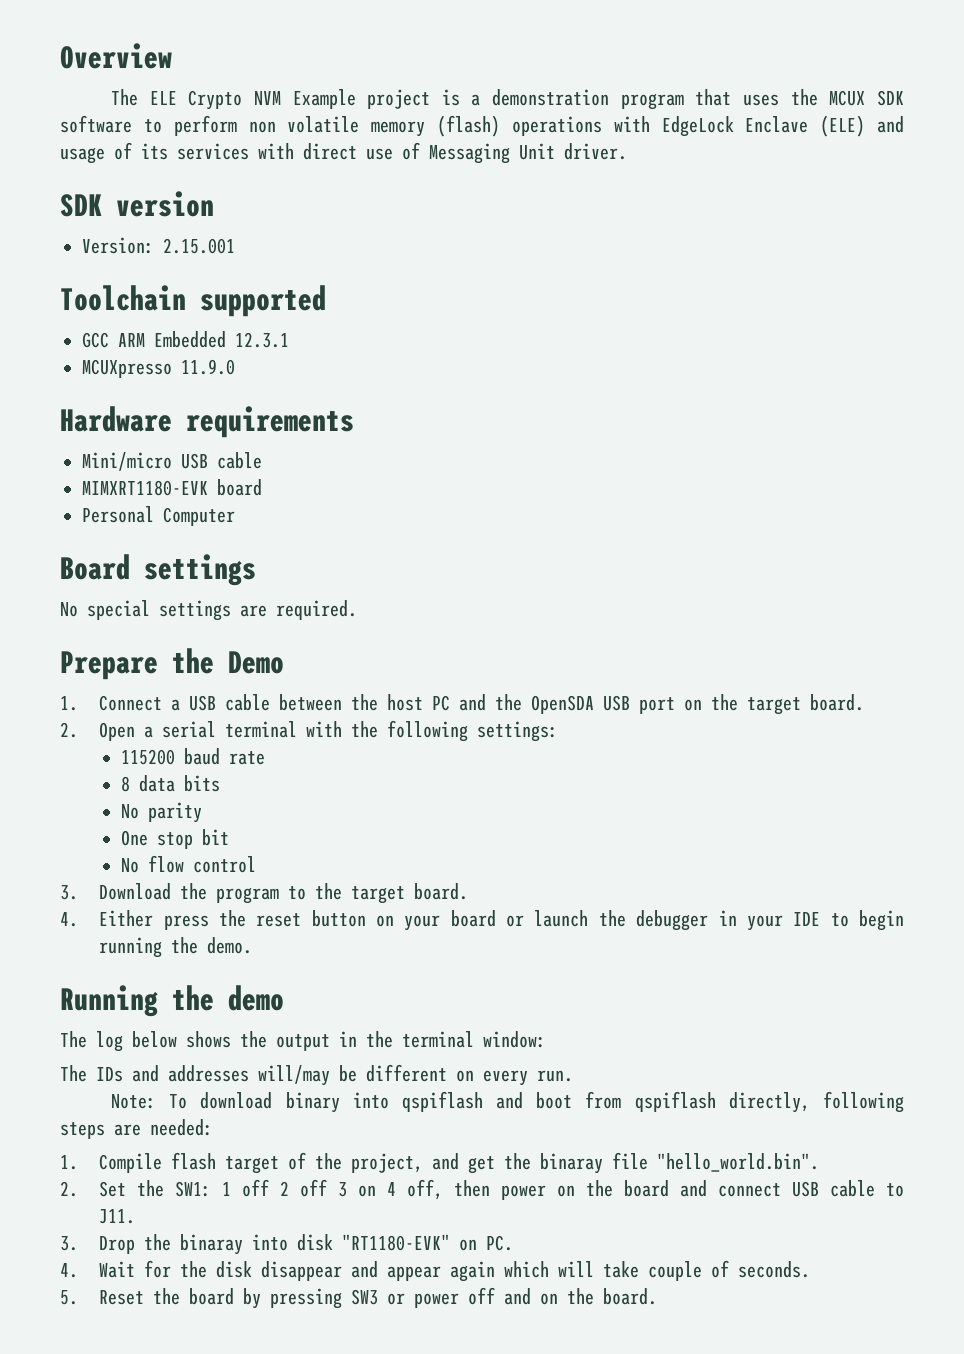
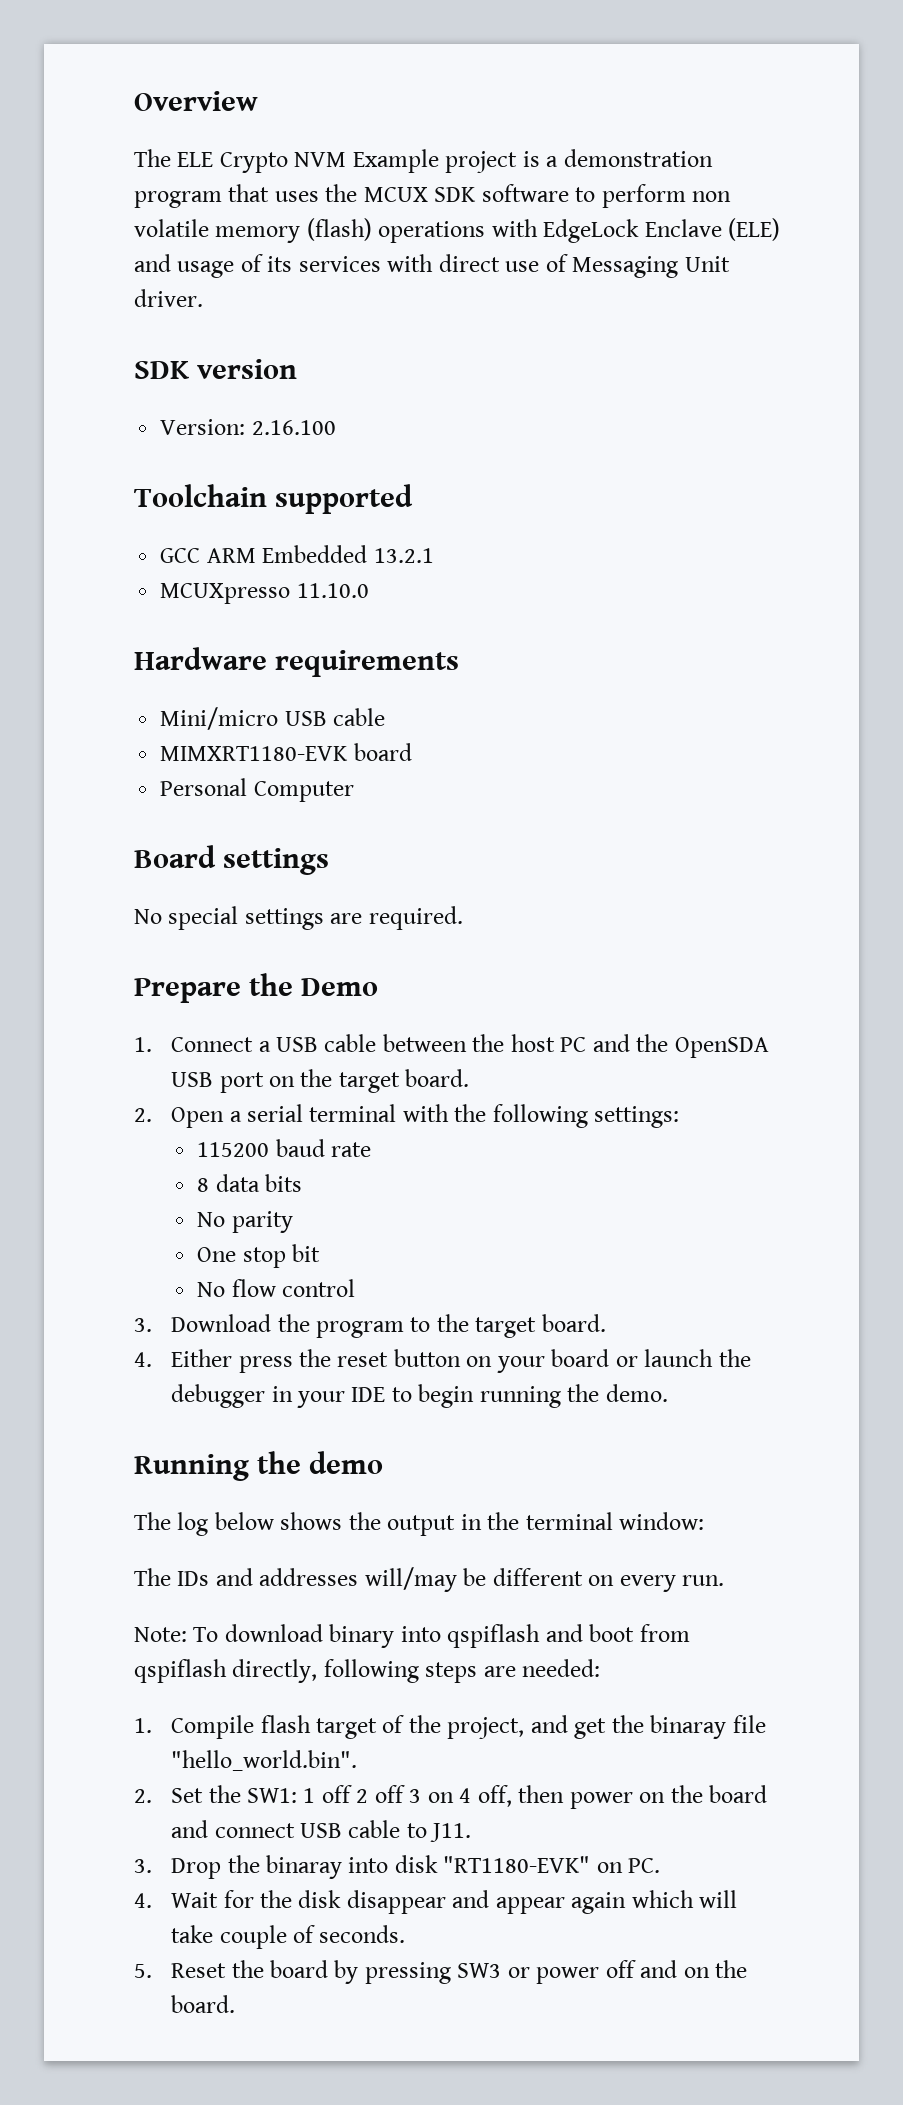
[163,238,235,254] 2.15.001 -> [251,420,336,435] 2.16.100
[235,332,289,348] 12.3.1 -> [373,548,434,563] 13.2.1
[181,359,235,375] 11.9.0 -> [296,583,369,598] 11.10.0

